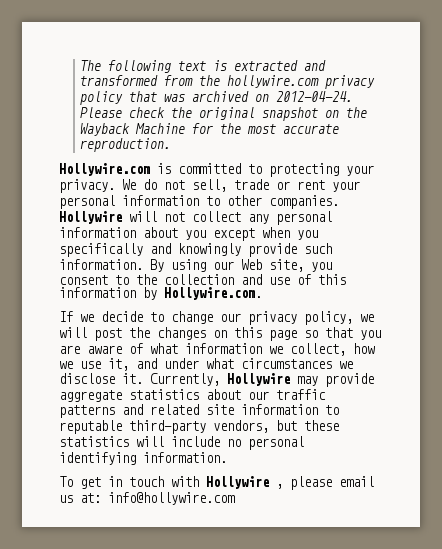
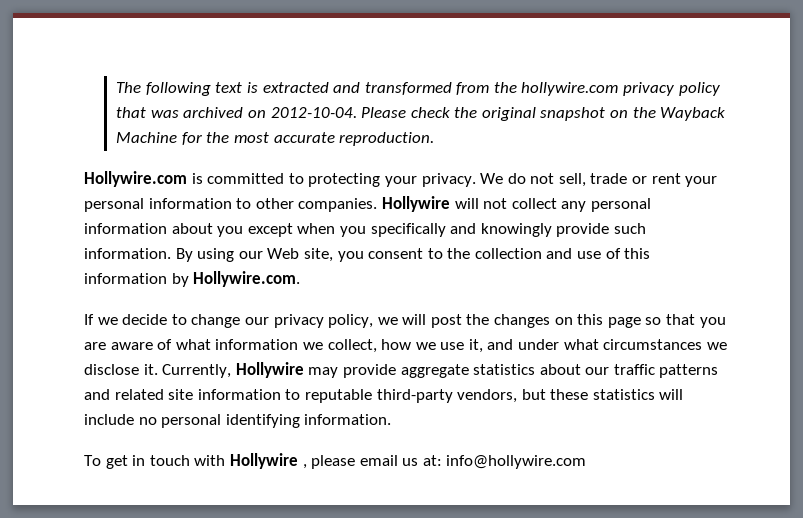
[276,91,354,102] 2012-04-24. -> [270,107,357,118] 2012-10-04.

